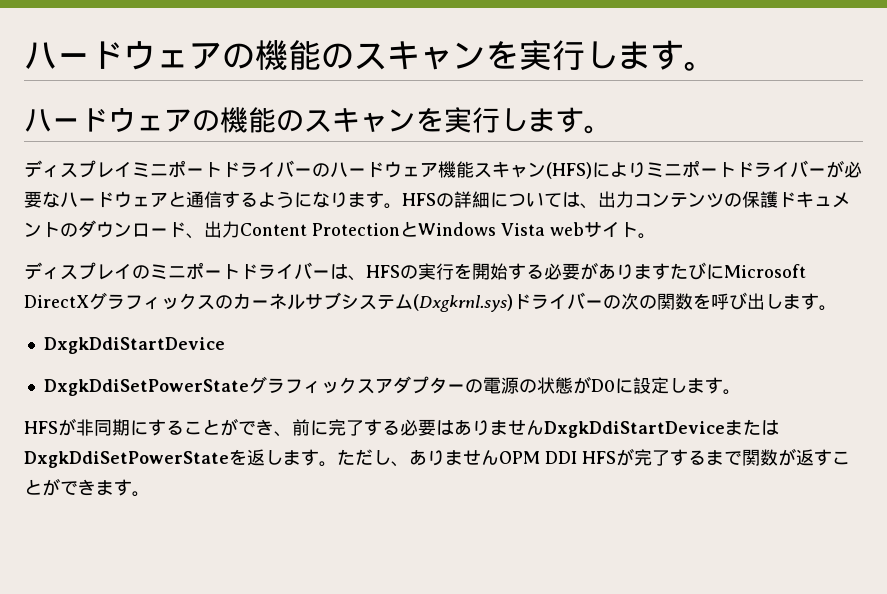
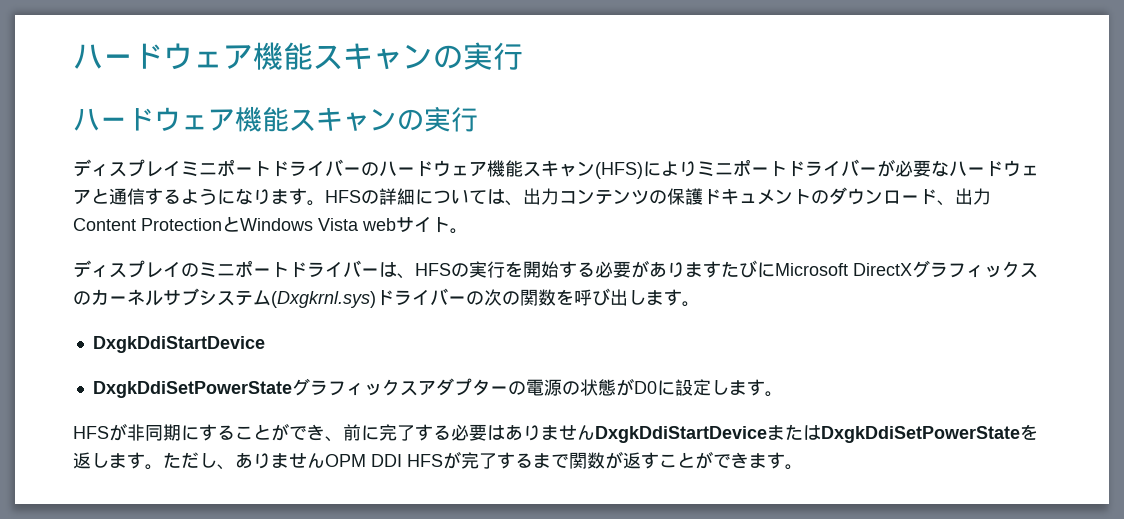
[24,40,717,71] [24,107,612,134] ハードウェアの機能のスキャンを実行します。 // ハードウェアの機能のスキャンを実行します。 -> [73,42,523,70] [73,106,478,132] ハードウェア機能スキャンの実行 // ハードウェア機能スキャンの実行

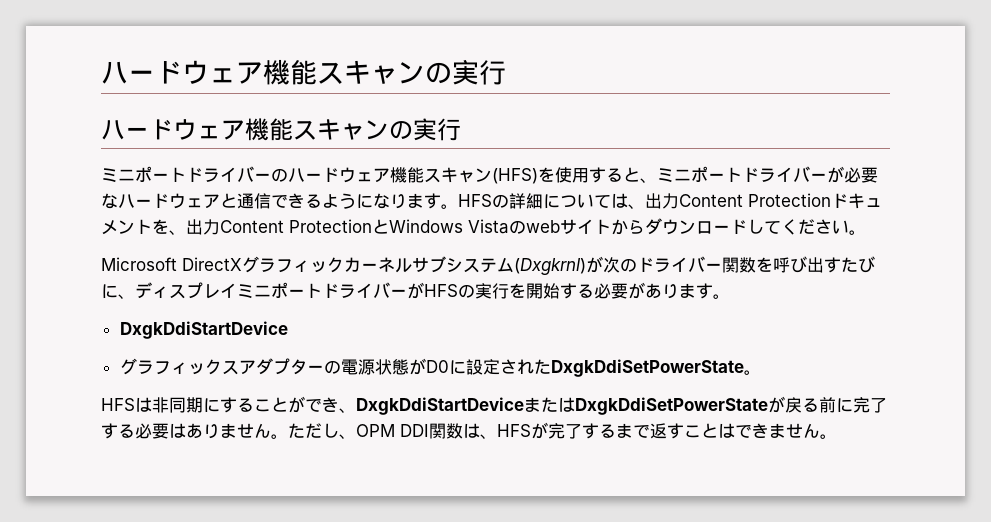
[73,159,181,177] ディスプレイ -> (461, 129) none
[643,161,697,177] により -> [538,167,657,183] を使用すると、
[145,188,163,205] す -> [271,193,305,208] でき
[559,187,937,205] コンテンツの保護ドキュメントのダウンロード -> [679,193,882,209] [101,219,169,235] Content Protectionドキュメントを
(359, 224) none -> [509,220,526,234] の
[450,228,468,234] [73,260,415,279] 。 // ディスプレイのミニポートドライバーは、 -> [611,218,866,235] [101,256,875,275] [101,282,424,299] からダウンロードしてください。 // Microsoft DirectXグラフィックカーネルサブシステム(Dxgkrnl)が次のドライバー関数を呼び出すたびに、ディスプレイミニポートドライバーが
[721,260,1038,278] [73,288,682,308] たびにMicrosoft DirectXグラフィックスのカーネルサブシステム(Dxgkrnl.sys)ドライバーの次の関数を呼び出します -> (713, 291) none
[92,381,292,398] DxgkDdiSetPowerState -> (288, 330) none
[561,381,580,395] の -> (375, 367) none
[710,379,765,396] します -> [499,359,744,377] されたDxgkDdiSetPowerState
[109,423,127,441] が -> [135,397,152,412] は
(343, 439) none -> [356,396,819,415] DxgkDdiStartDeviceまたはDxgkDdiSetPowerStateが戻る
[595,424,1038,443] [73,452,402,470] DxgkDdiStartDeviceまたはDxgkDdiSetPowerStateを返します。ただし、ありませんOPM DDI -> [271,423,497,439] 。ただし、OPM DDI関数は、
[569,451,623,469] 関数が -> (650, 431) none
[695,451,785,469] ができます -> [718,423,820,438] はできません

